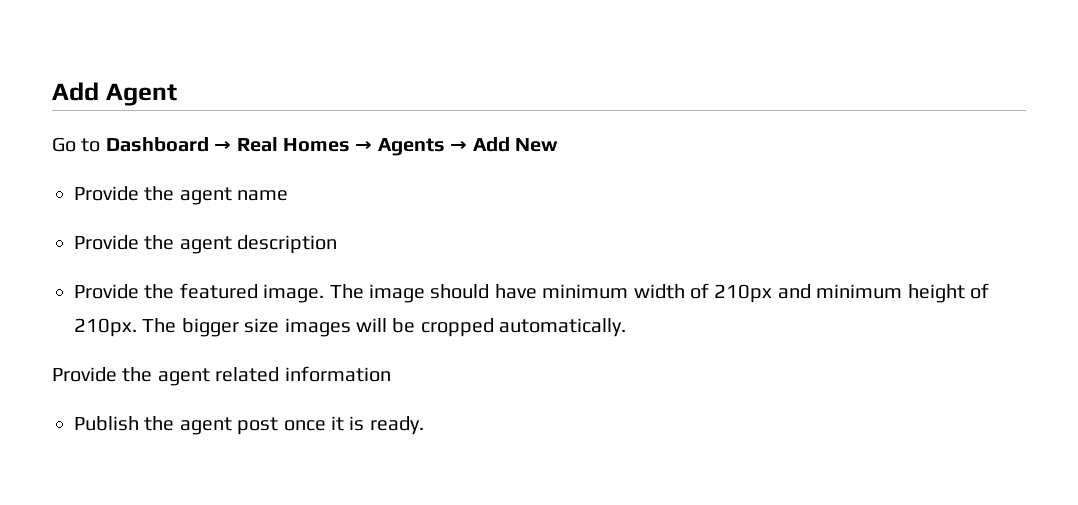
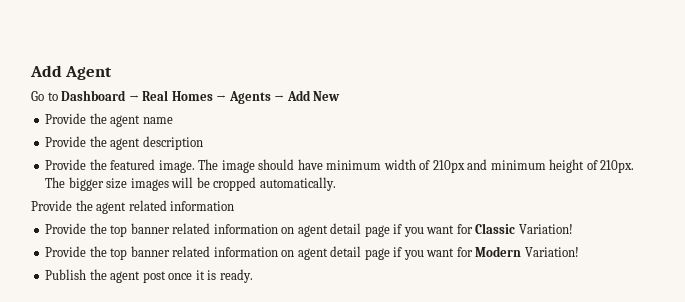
(391, 374) none -> [45,223,573,237] [45,246,579,260] // Provide the top banner related information on agent detail page if you want for Classic Variation! // Provide the top banner related information on agent detail page if you want for Modern Variation!

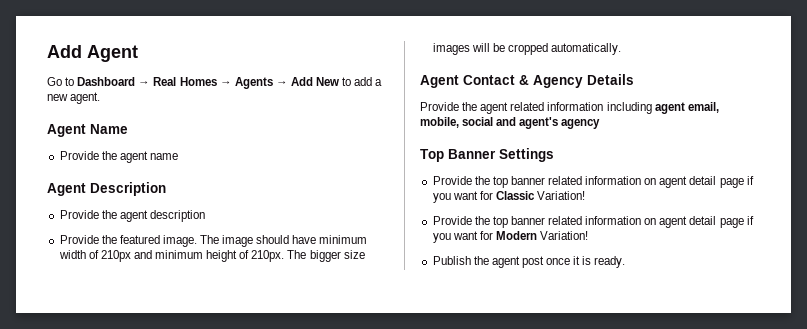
(341, 96) none -> [342,77,383,86] [47,92,101,104] [47,124,128,137] to add a new agent. // Agent Name
(173, 120) none -> [47,182,166,196] // Agent Description
(336, 184) none -> [420,74,634,88] // Agent Contact & Agency Details
(235, 206) none -> [606,102,719,114] [420,117,601,129] [420,148,554,162] including agent email, mobile, social and agent's agency // Top Banner Settings

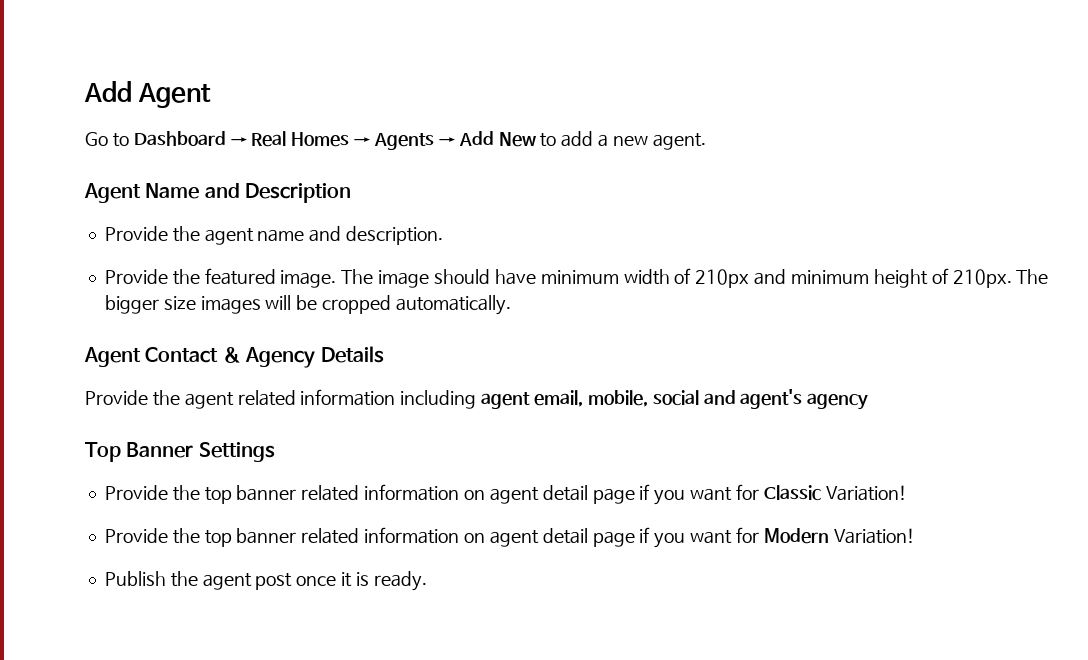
(128, 129) none -> [204,183,352,203] and Description
[47,182,166,196] [59,210,205,222] // Agent Description // Provide the agent description -> [309,226,444,245] and description.

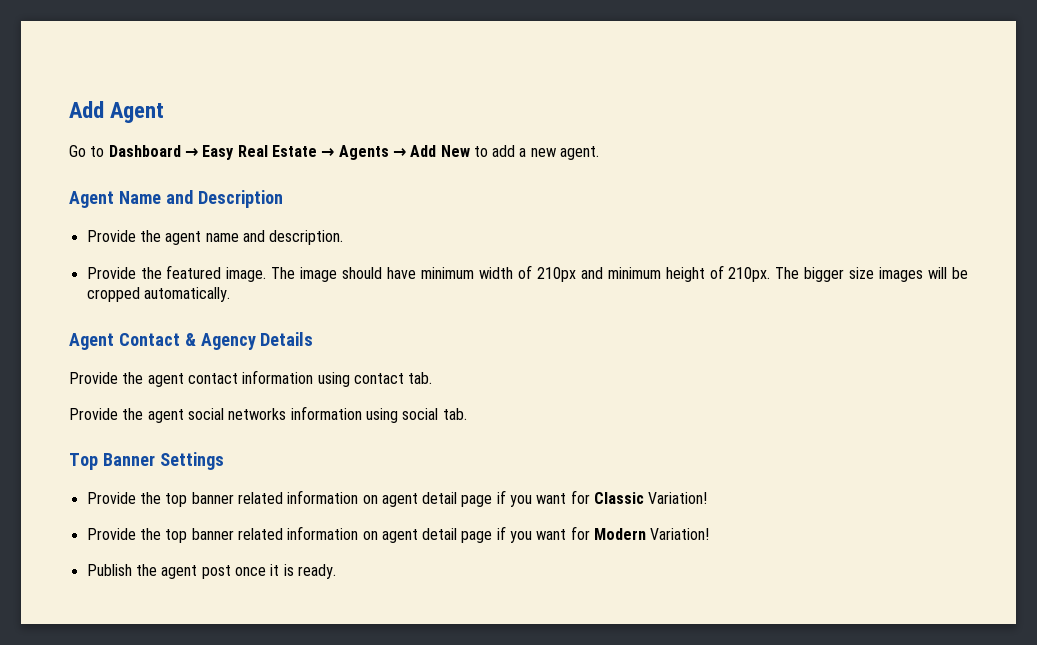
[251,131,350,147] Real Homes -> [202,145,317,160] Easy Real Estate
[237,389,869,410] related information including agent email, mobile, social and agent's agency -> [187,370,433,387] [69,406,467,423] contact information using contact tab. // Provide the agent social networks information using social tab.

